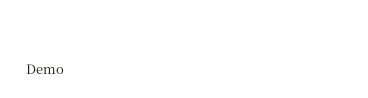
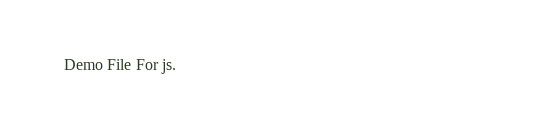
(64, 69) none -> [107,59,176,74] File For js.

